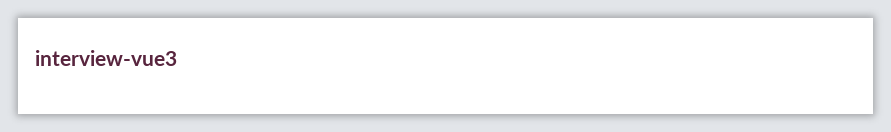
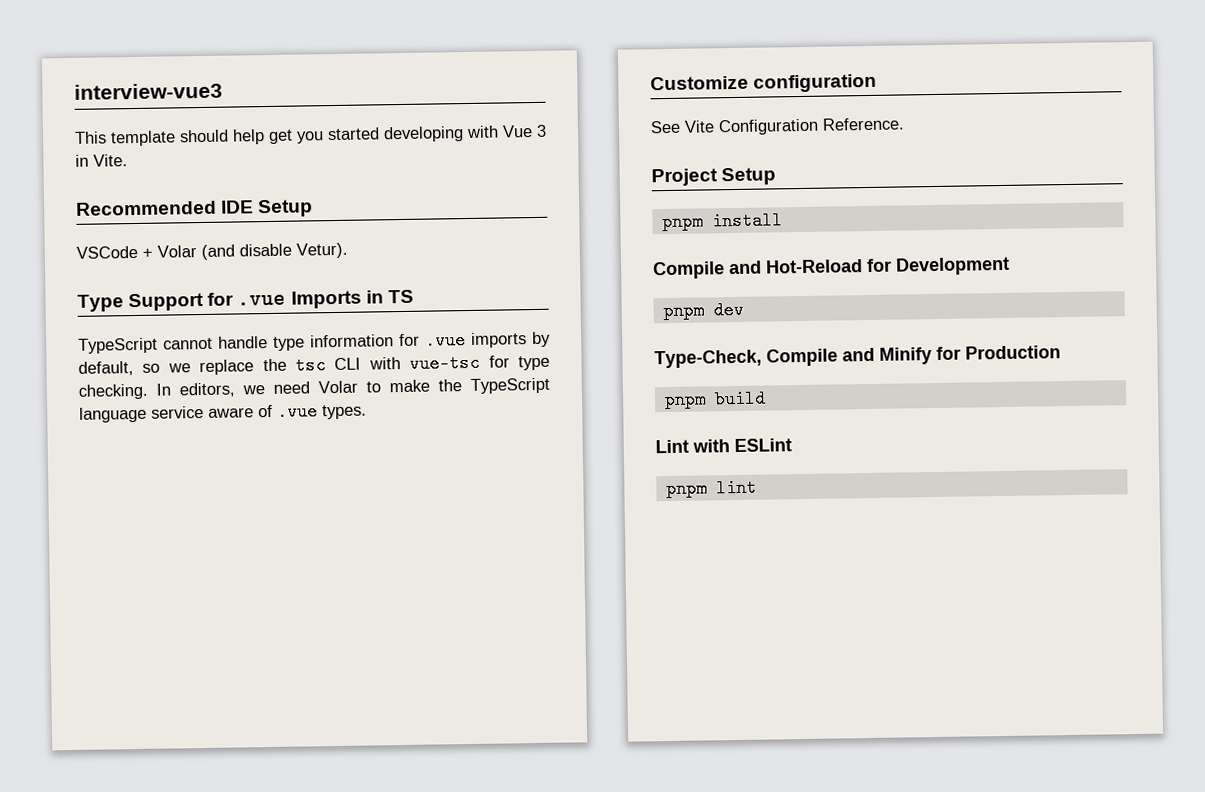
(177, 58) none -> [74,124,547,147] [75,154,128,167] [76,199,314,218] [76,242,348,260] [77,289,414,312] [78,331,551,354] [78,353,550,376] [78,377,550,400] [79,402,367,423] [650,73,878,93] [650,117,905,136] [651,167,777,187] [661,211,783,232] [652,256,1010,280] [662,300,744,321] [654,345,1061,369] [663,389,766,410] [655,438,792,454] [665,478,757,499] // This template should help get you started developing with Vue 3 in Vite. // Recommended IDE Setup // VSCode + Volar (and disable Vetur). // Type Support for .vue Imports in TS // TypeScript cannot handle type information for .vue imports by default, so we replace the tsc CLI with vue-tsc for type checking. In editors, we need Volar to make the TypeScript language service aware of .vue types. // Customize configuration // See Vite Configuration Reference. // Project Setup // pnpm install // Compile and Hot-Reload for Development // pnpm dev // Type-Check, Compile and Minify for Production // pnpm build // Lint with ESLint // pnpm lint

